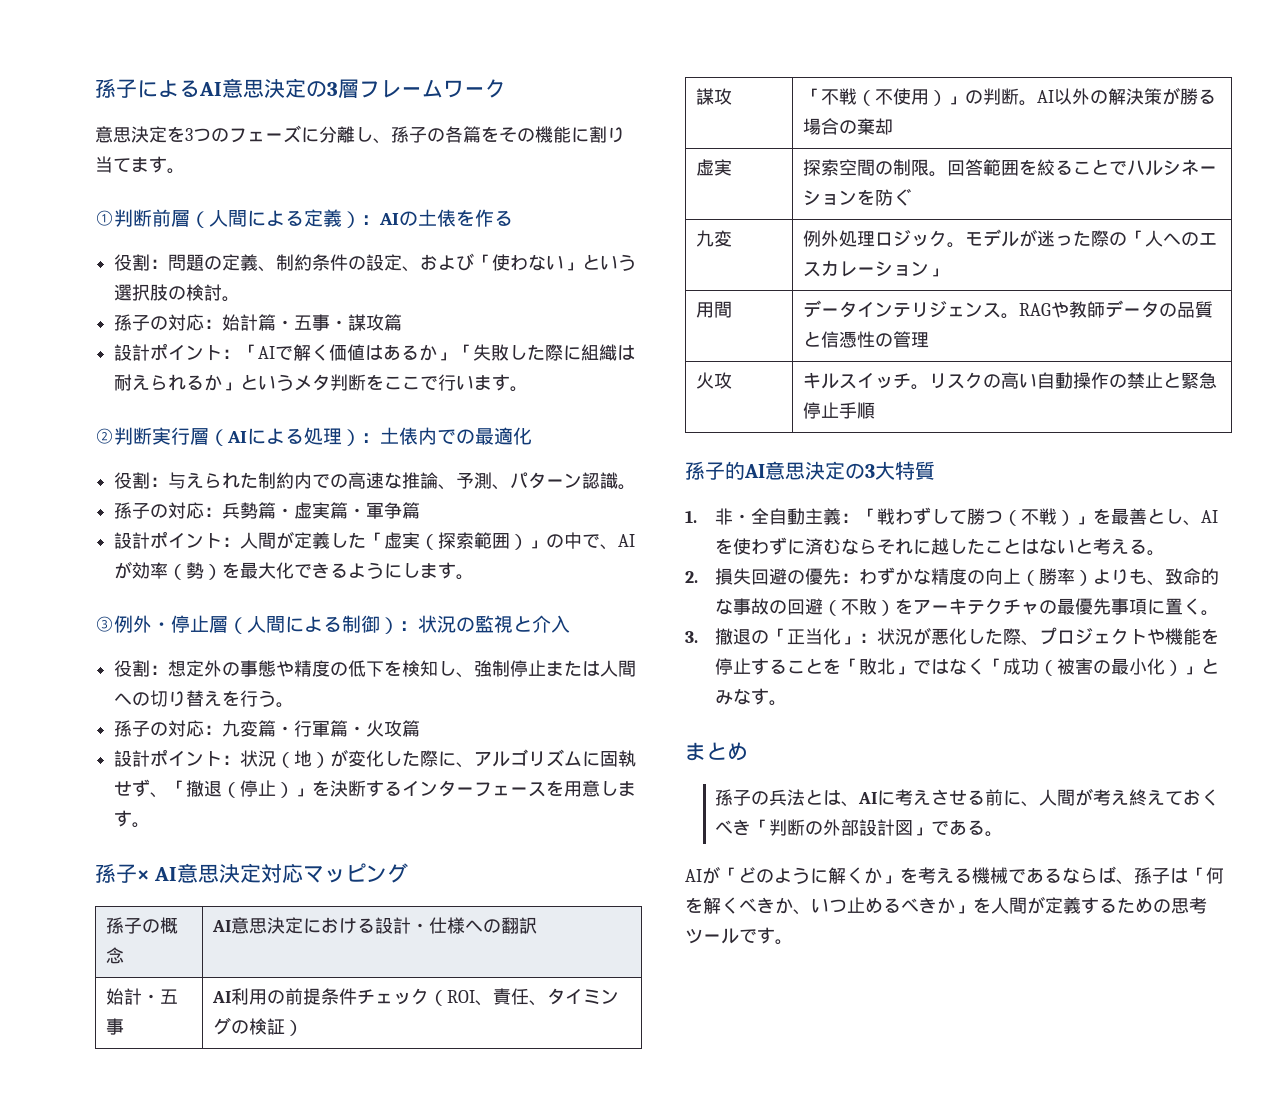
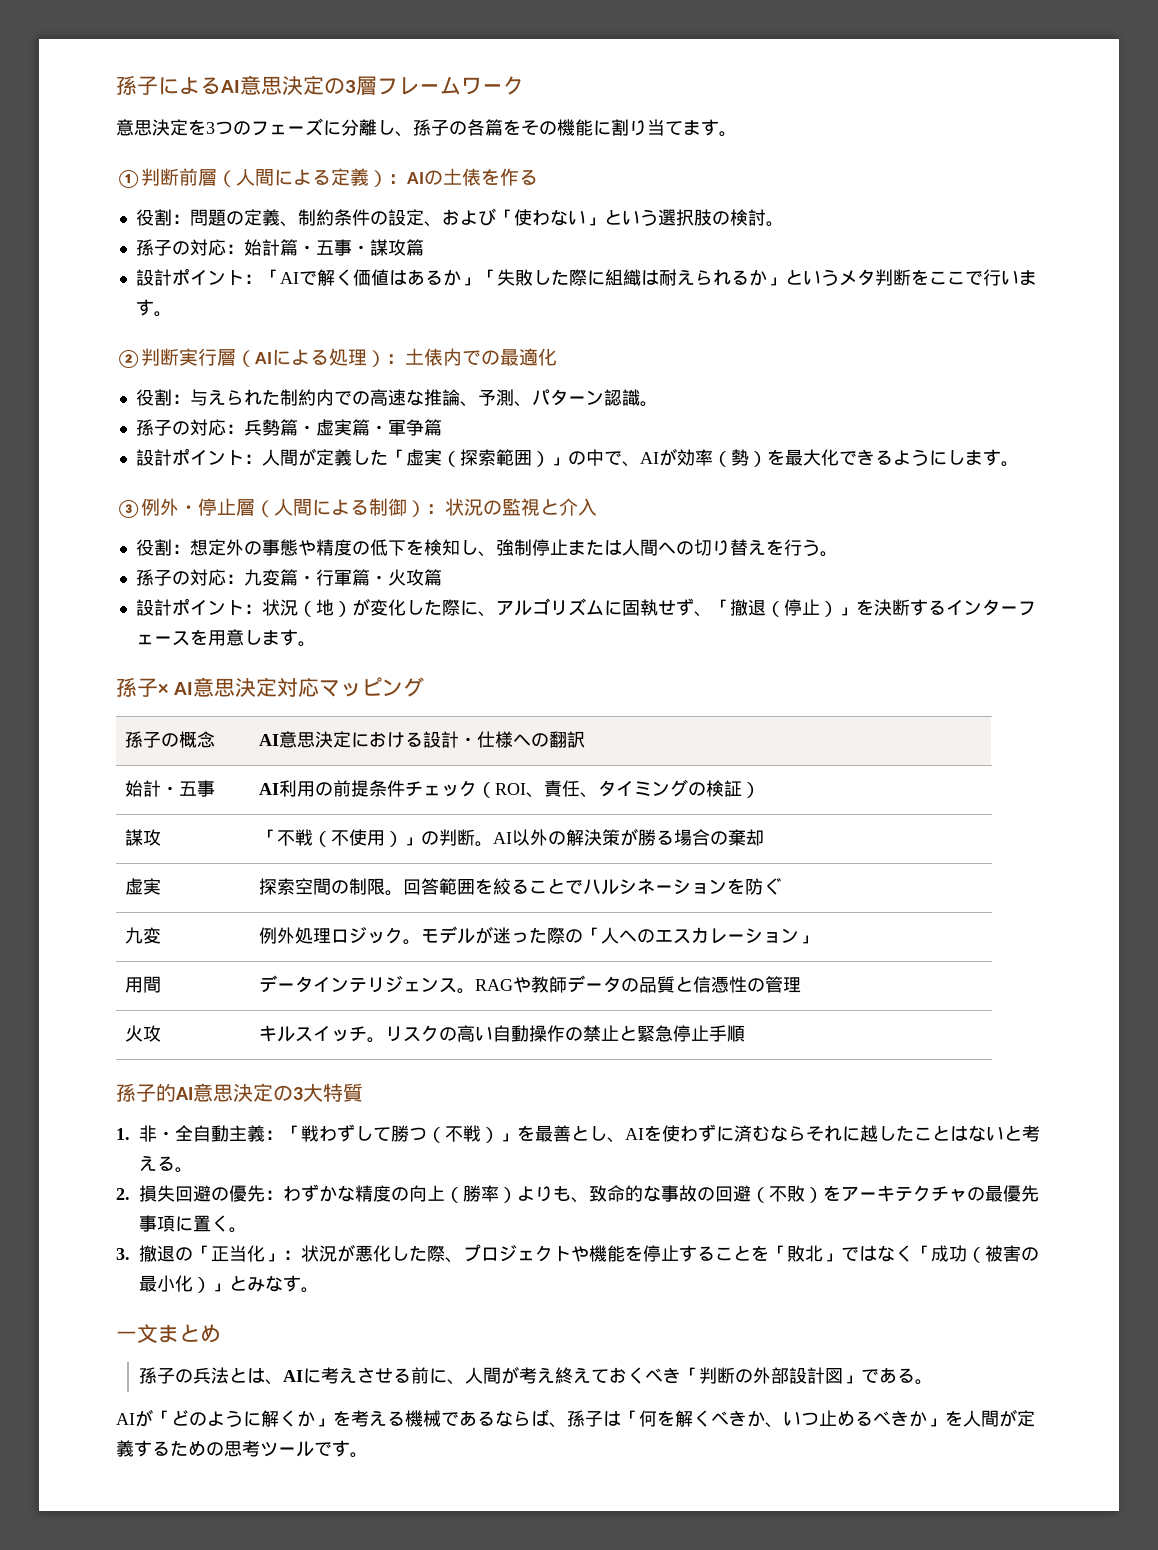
(788, 703) none -> [116,1324,158,1344] 一文

